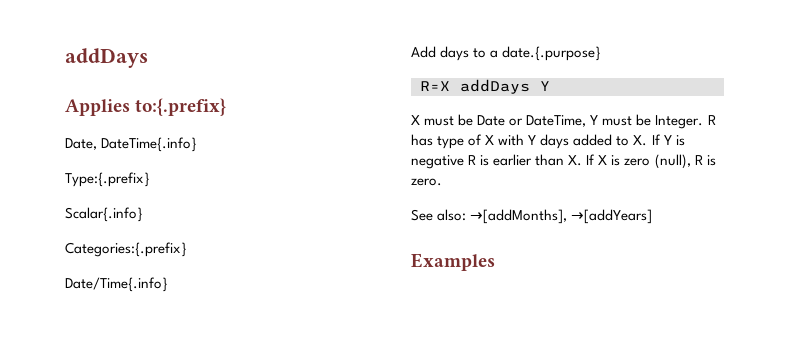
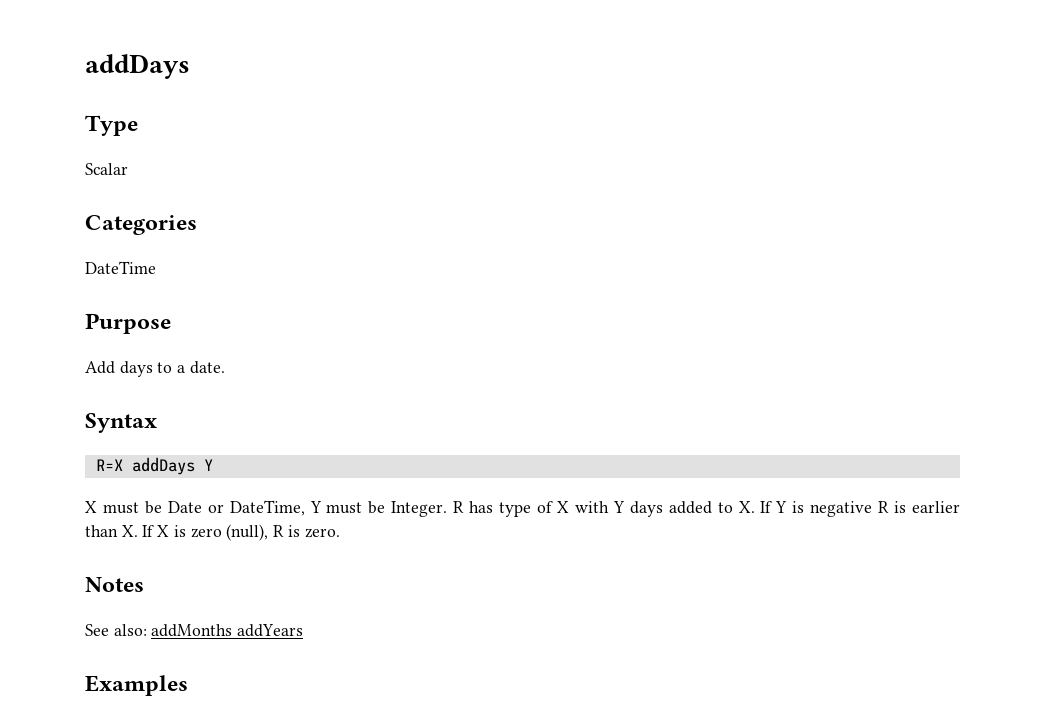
[65,98,227,116] [65,137,198,152] [65,172,150,187] [65,207,143,222] [65,242,187,257] [65,277,168,292] Applies to:{.prefix} // Date, DateTime{.info} // Type:{.prefix} // Scalar{.info} // Categories:{.prefix} // Date/Time{.info} -> [85,115,138,136] [85,163,128,175] [85,215,197,235] [85,261,156,274] [85,313,171,334] Type // Scalar // Categories // DateTime // Purpose
[502,46,602,61] date.{.purpose} -> [189,361,225,374] [85,413,157,433] date. // Syntax
(442, 182) none -> [85,577,144,592] // Notes
[470,209,653,224] →[addMonths], →[addYears] -> [151,624,304,637] addMonths addYears

